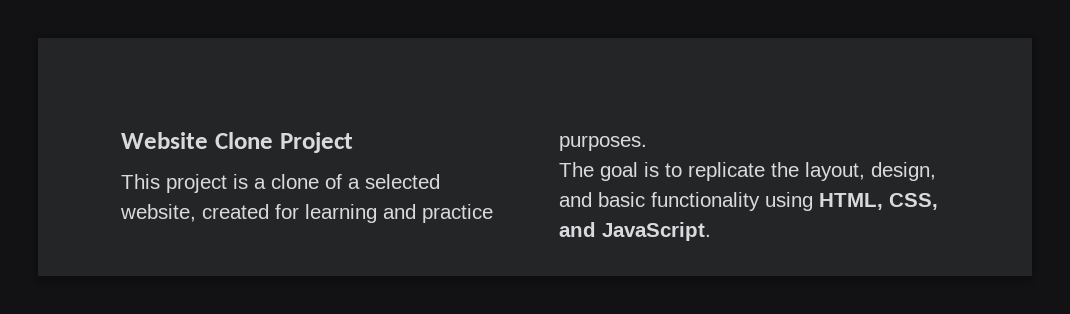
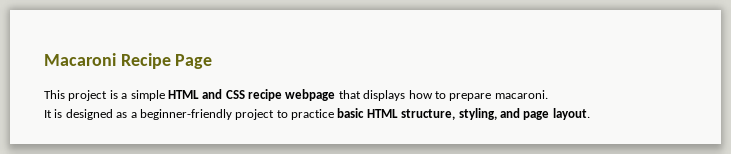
[121,132,353,153] Website Clone Project -> [44,53,213,69] Macaroni Recipe Page
[271,174,440,189] [120,204,493,223] [559,135,647,151] [559,162,936,181] [559,192,938,211] [559,222,711,241] clone of a selected website, created for learning and practice purposes. // The goal is to replicate the layout, design, and basic functionality using HTML, CSS, and JavaScript. -> [130,89,548,101] [44,108,590,120] simple HTML and CSS recipe webpage that displays how to prepare macaroni. // It is designed as a beginner-friendly project to practice basic HTML structure, styling, and page layout.

